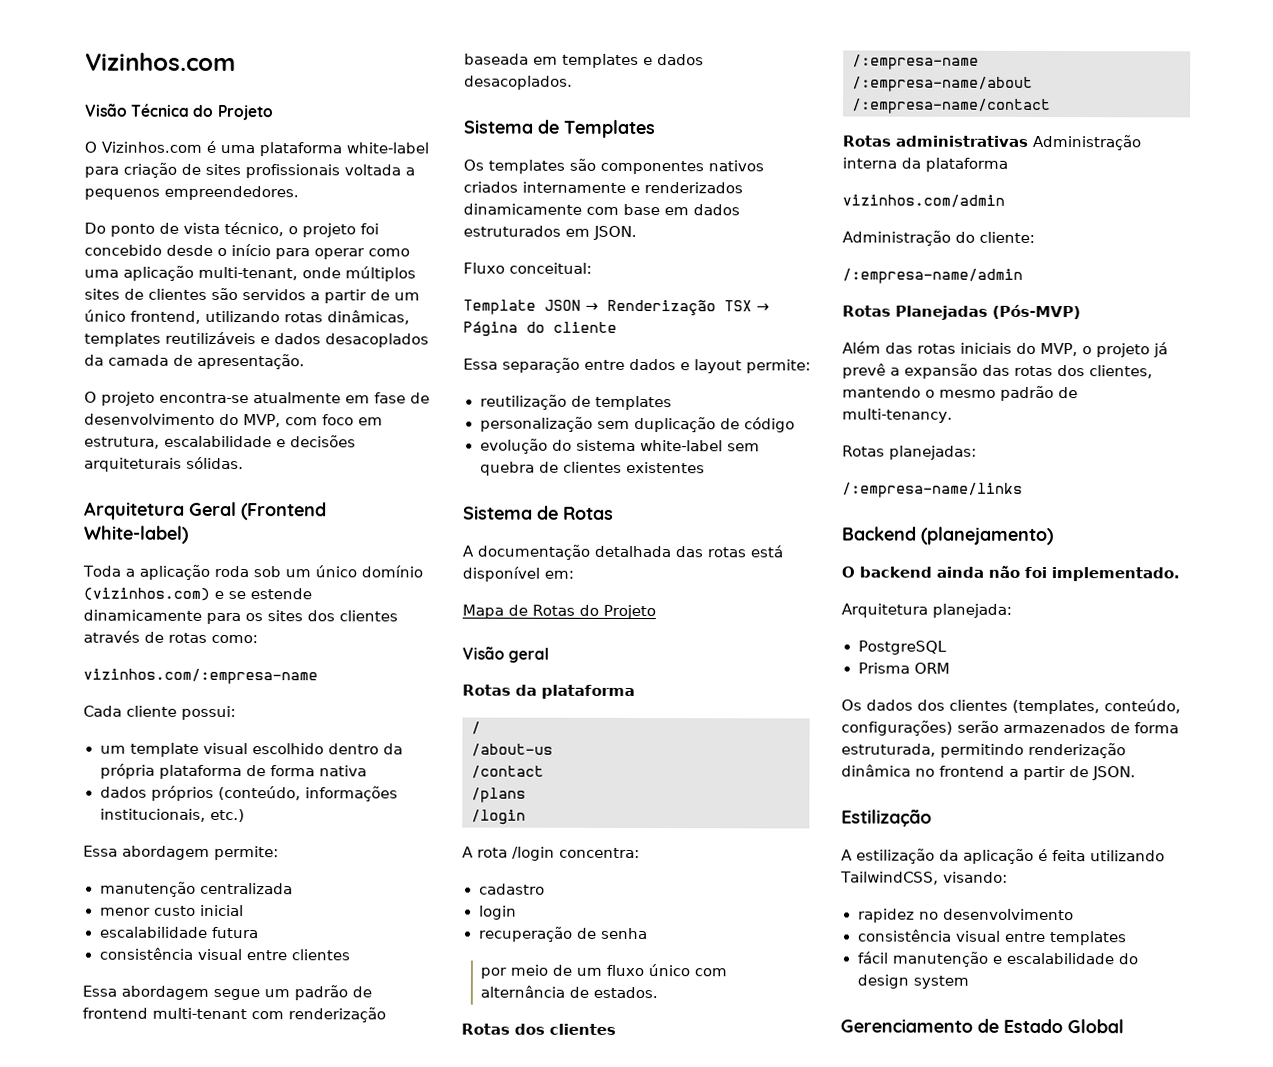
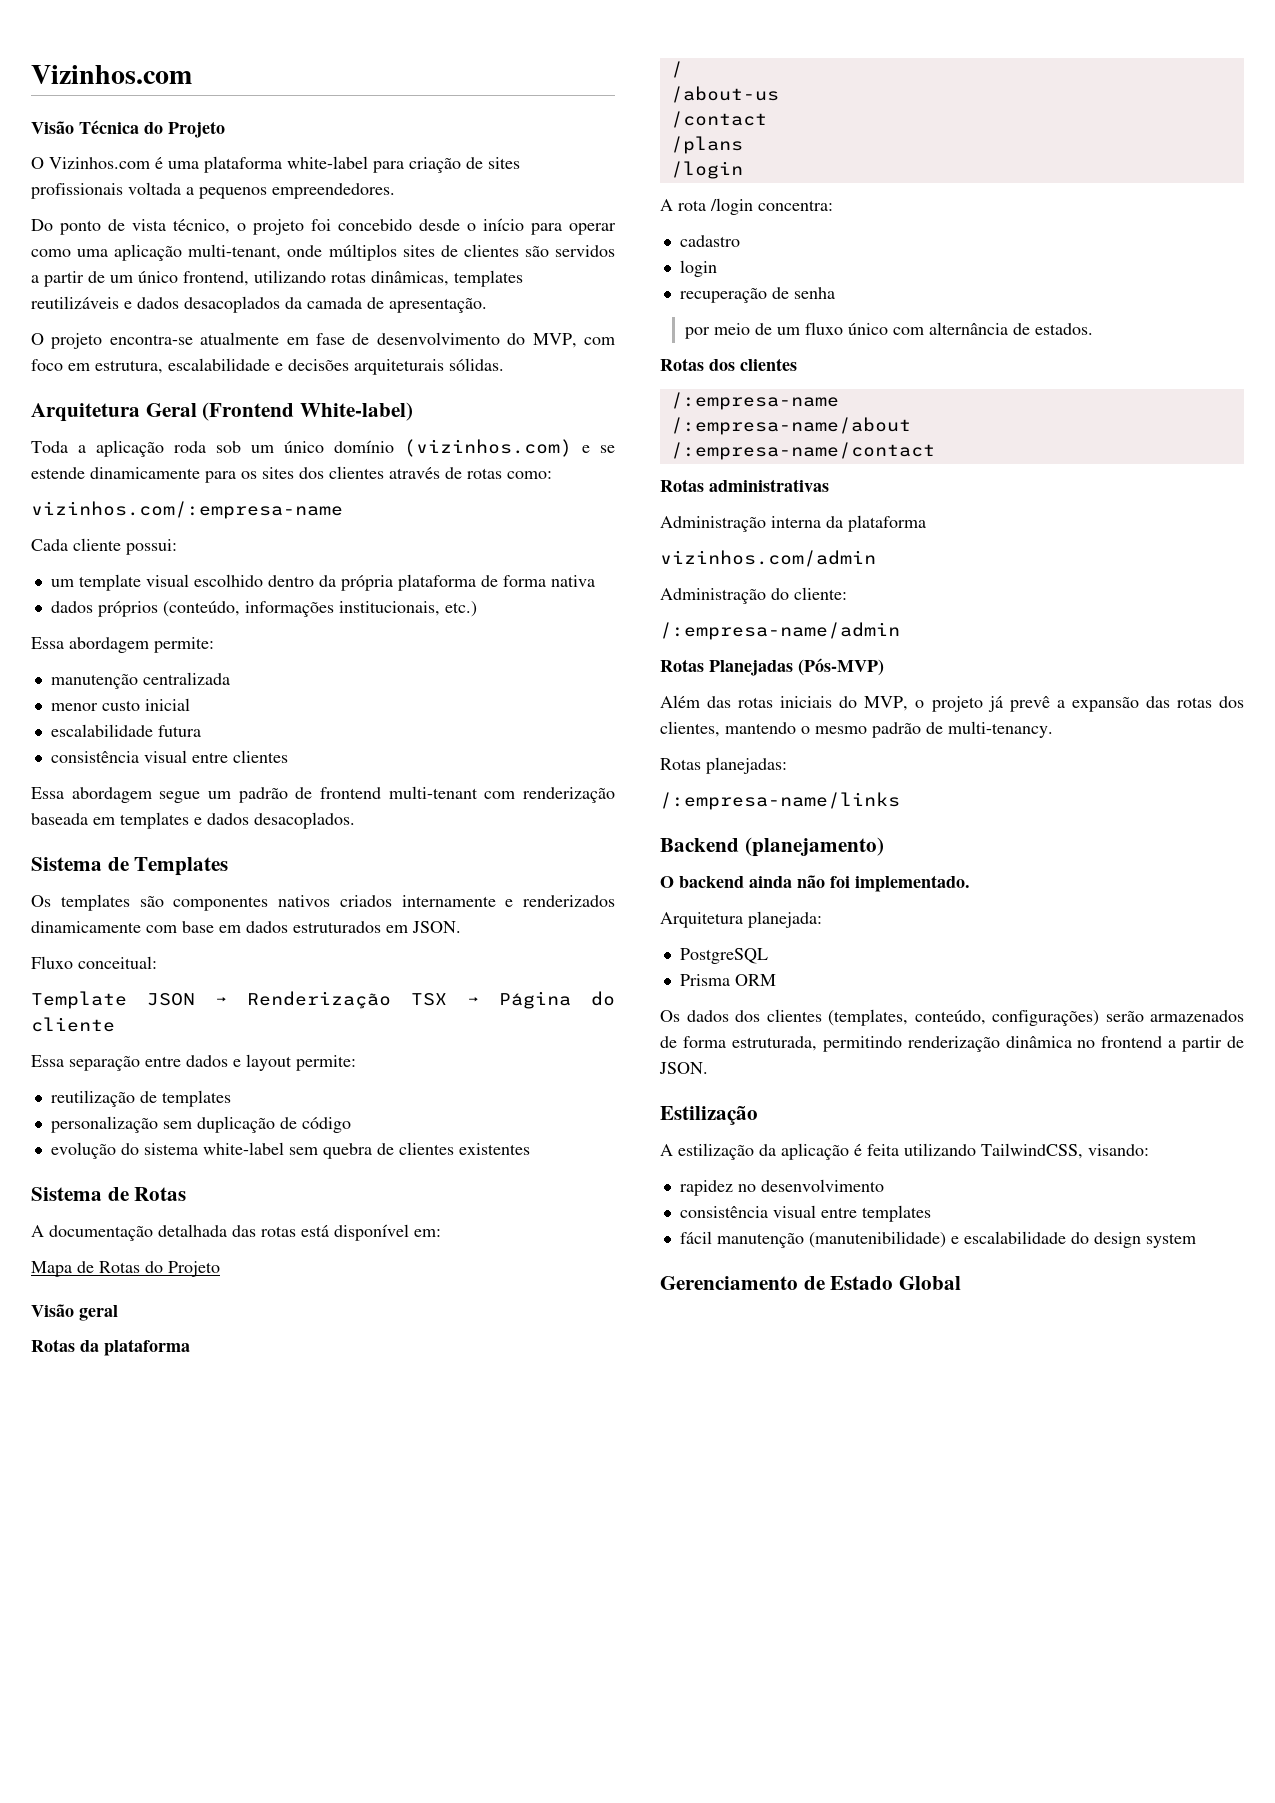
(1028, 141) none -> (829, 485) //
(988, 959) none -> [808,1231,946,1248] (manutenibilidade)

